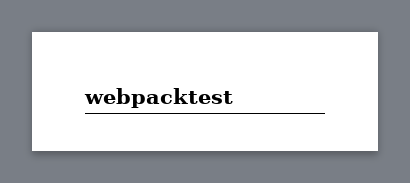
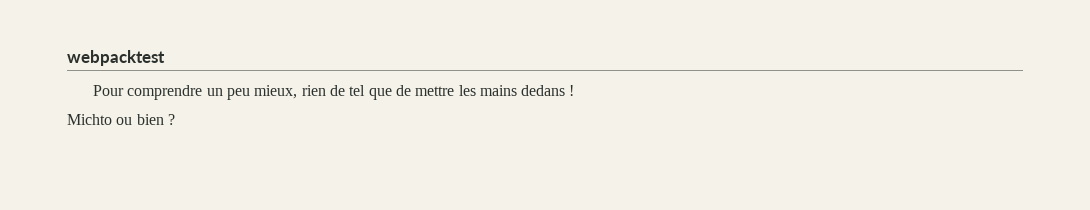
(233, 98) none -> [92,85,575,100] [67,114,175,125] // Pour comprendre un peu mieux, rien de tel que de mettre les mains dedans ! // Michto ou bien ?

